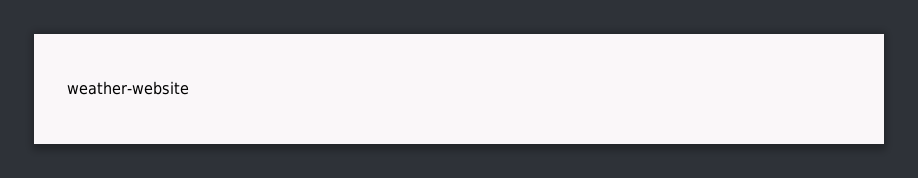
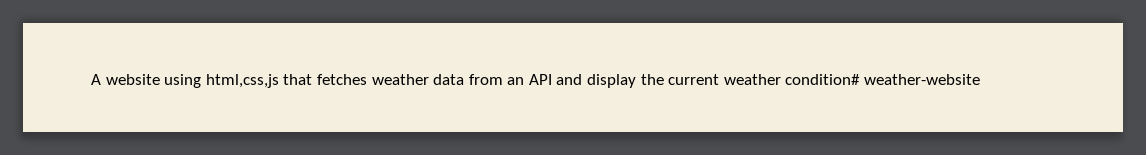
(67, 88) none -> [91,74,861,88] A website using html,css,js that fetches weather data from an API and display the current weather condition#

